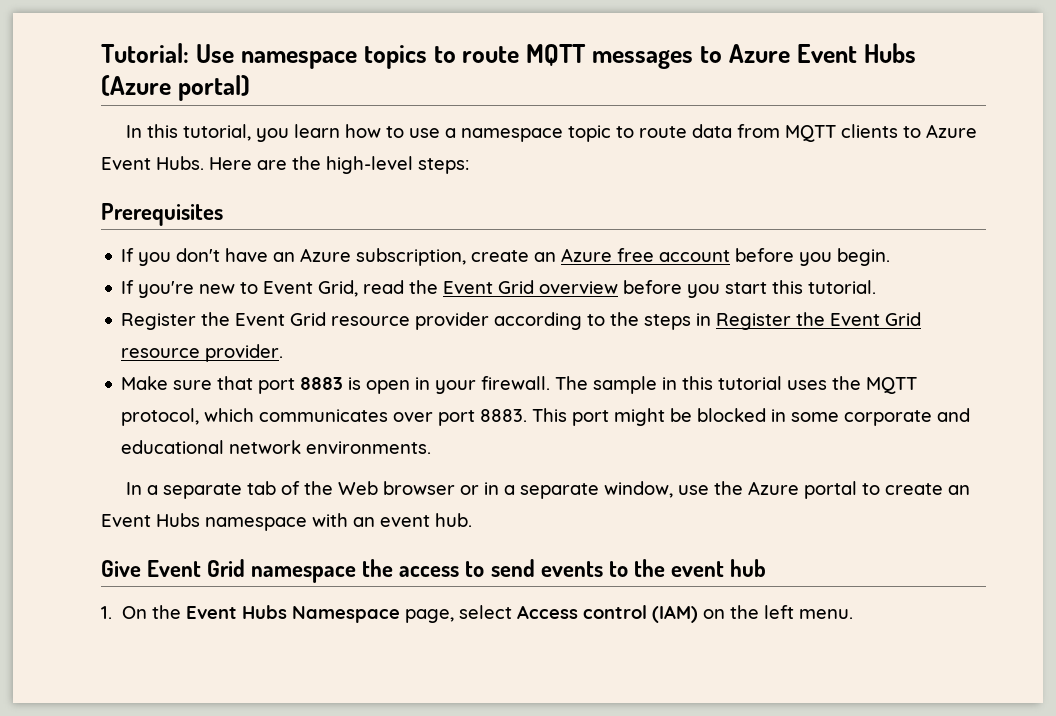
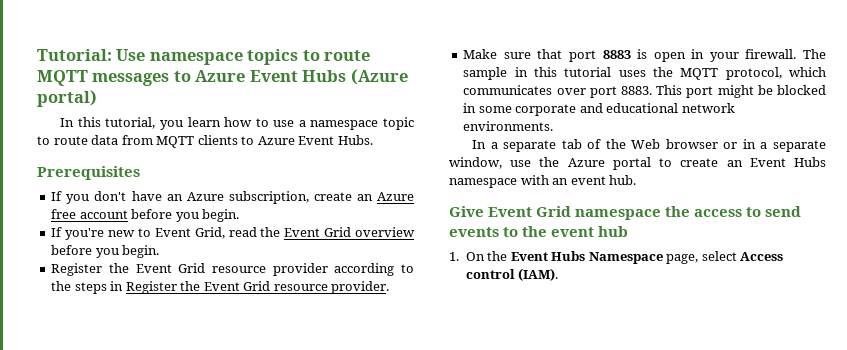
[209,156,469,174] Here are the high-level steps: -> (373, 140) none
[725,280,877,294] start this tutorial. -> [122,245,160,258] begin.
[651,605,853,623] (IAM) on the left menu. -> [518,268,559,281] (IAM).

